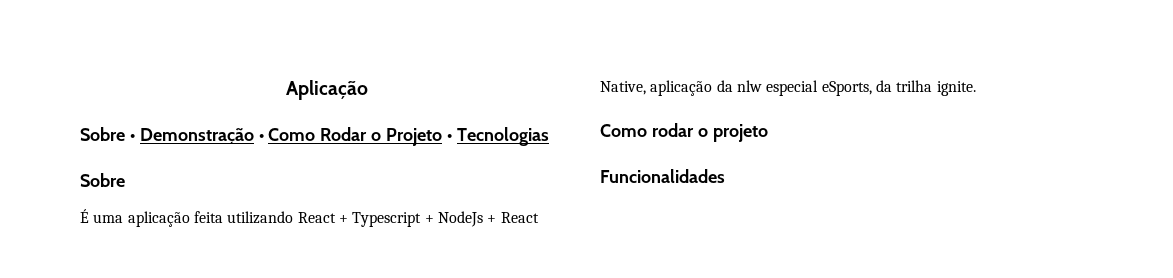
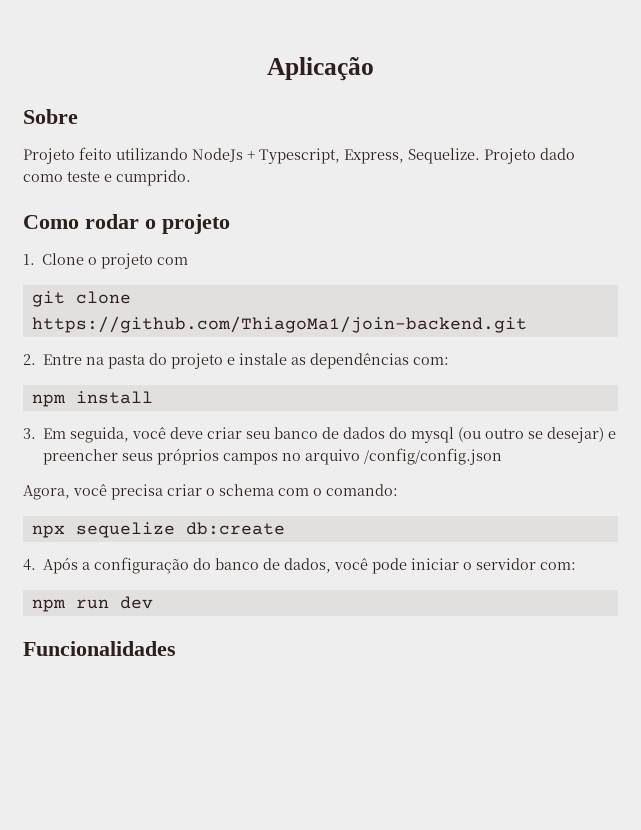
[129,127,549,146] [80,173,125,187] [80,209,539,227] [600,80,976,96] [600,123,768,142] • Demonstração • Como Rodar o Projeto • Tecnologias // Sobre // É uma aplicação feita utilizando React + Typescript + NodeJs + React Native, aplicação da nlw especial eSports, da trilha ignite. // Como rodar o projeto -> [23,147,575,164] [23,170,191,186] [23,214,230,234] [23,253,189,269] [31,291,131,307] [31,316,527,333] [23,353,450,369] [31,391,153,407] [23,427,617,443] [43,448,503,465] [23,484,398,500] [31,522,285,538] [23,557,577,574] [31,596,153,612] // Projeto feito utilizando NodeJs + Typescript, Express, Sequelize. Projeto dado como teste e cumprido. // Como rodar o projeto // 1. Clone o projeto com // git clone https://github.com/ThiagoMa1/join-backend.git // 2. Entre na pasta do projeto e instale as dependências com: // npm install // 3. Em seguida, você deve criar seu banco de dados do mysql (ou outro se desejar) e preencher seus próprios campos no arquivo /config/config.json // Agora, você precisa criar o schema com o comando: // npx sequelize db:create // 4. Após a configuração do banco de dados, você pode iniciar o servidor com: // npm run dev

